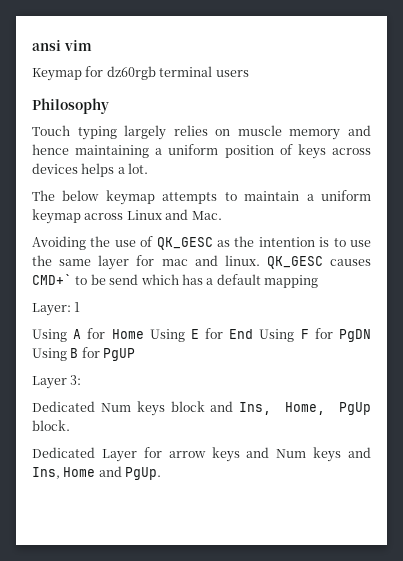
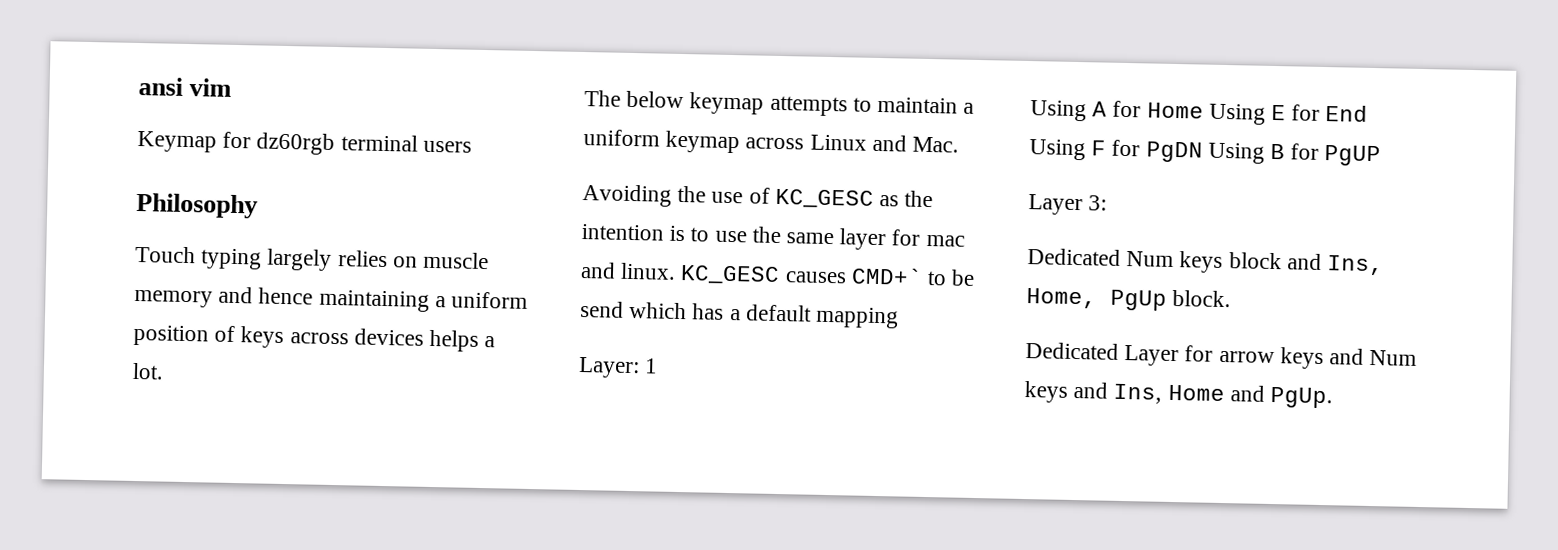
[156,237,213,250] QK_GESC -> [774,188,874,209] KC_GESC
[266,256,323,269] QK_GESC -> [680,265,781,286] KC_GESC

